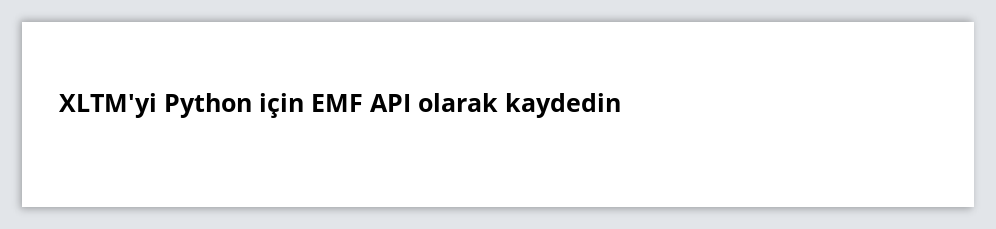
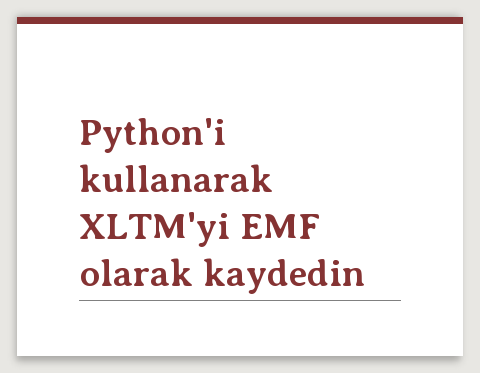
[59,93,411,118] XLTM'yi Python için EMF API -> [79,118,226,153] [79,164,273,192] [79,212,320,247] Python'i kullanarak XLTM'yi EMF

